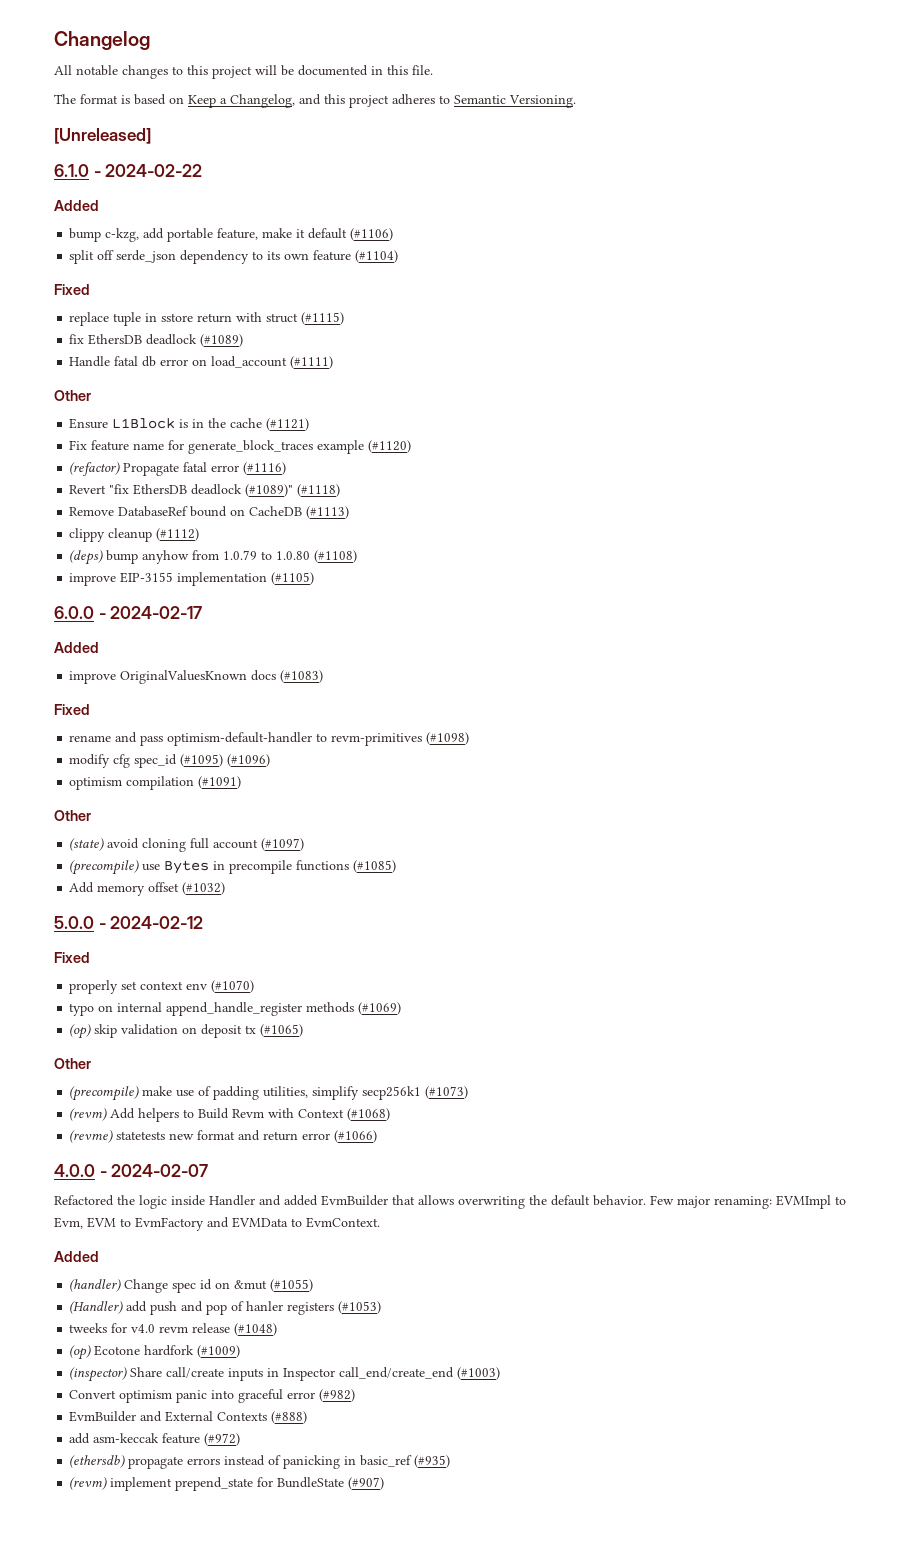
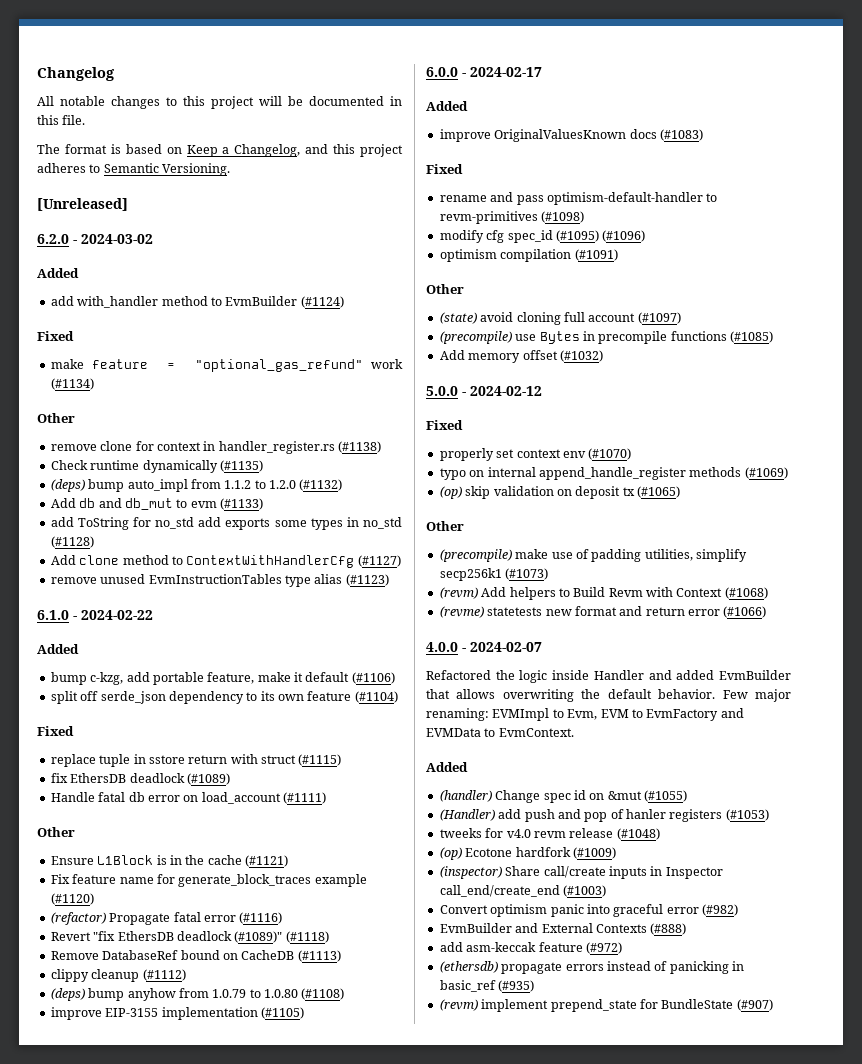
(151, 136) none -> [37,234,153,244] [37,268,79,278] [50,296,344,308] [37,331,74,341] [50,359,403,372] [50,378,94,390] [37,413,75,423] [50,441,381,454] [50,460,263,473] [50,479,343,492] [50,498,263,510] [50,517,403,530] [50,536,94,548] [50,555,401,568] [50,574,389,587] // 6.2.0 - 2024-03-02 // Added // add with_handler method to EvmBuilder (#1124) // Fixed // make feature = "optional_gas_refund" work (#1134) // Other // remove clone for context in handler_register.rs (#1138) // Check runtime dynamically (#1135) // (deps) bump auto_impl from 1.1.2 to 1.2.0 (#1132) // Add db and db_mut to evm (#1133) // add ToString for no_std add exports some types in no_std (#1128) // Add clone method to ContextWithHandlerCfg (#1127) // remove unused EvmInstructionTables type alias (#1123)

